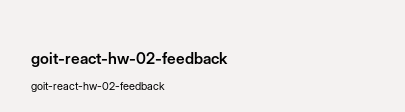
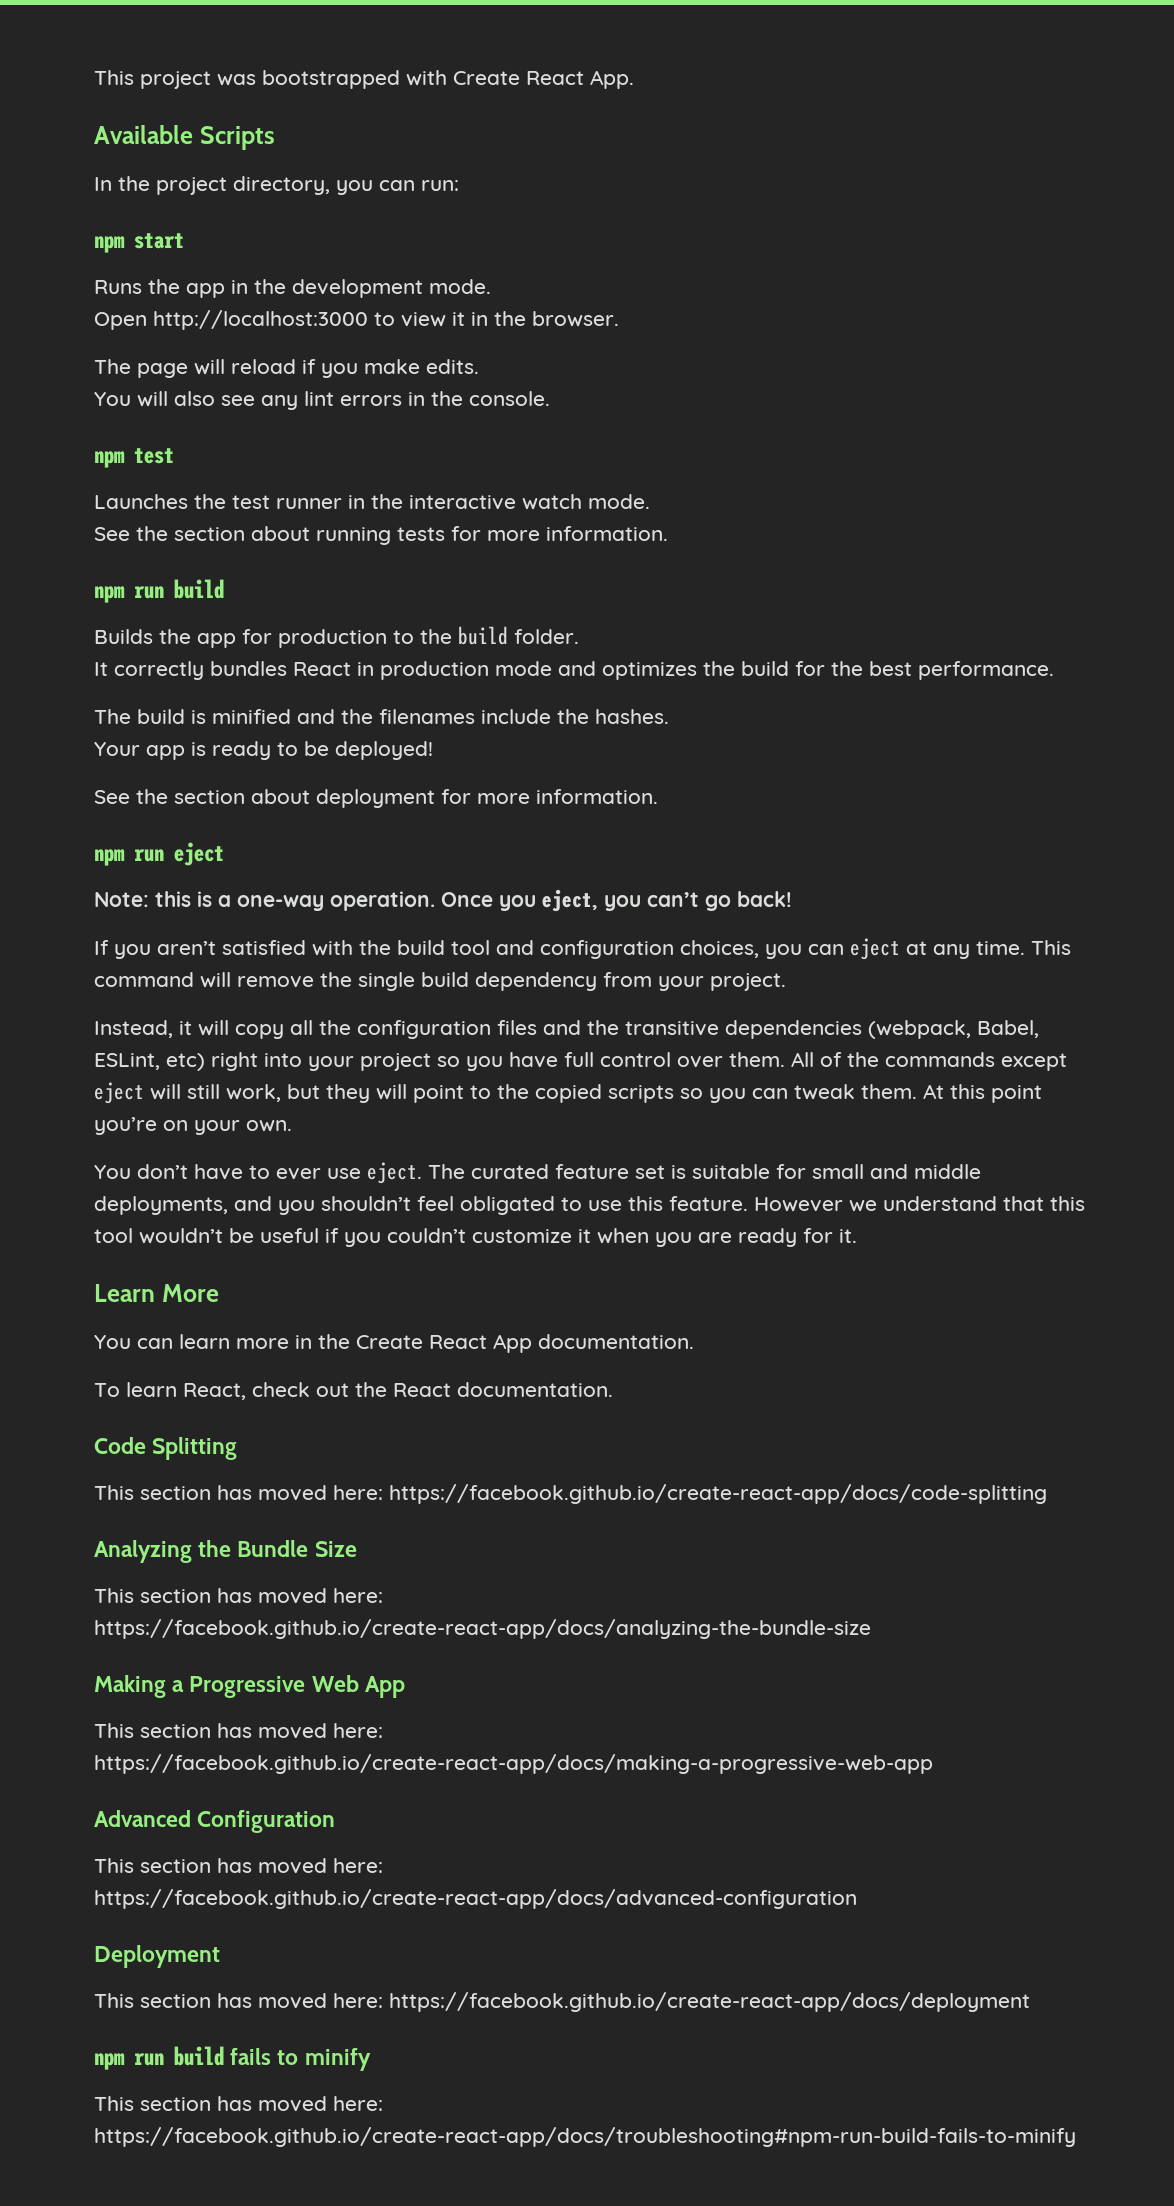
[31,52,228,67] [31,82,165,92] goit-react-hw-02-feedback // goit-react-hw-02-feedback -> [94,70,634,89] [94,125,275,150] [94,176,459,195] [94,233,184,253] [94,279,491,298] [94,310,619,330] [94,359,479,378] [94,391,550,410] [94,448,174,468] [94,494,650,510] [94,526,668,545] [94,579,224,603] [94,626,579,648] [94,661,1054,680] [94,709,669,724] [94,741,433,760] [94,789,658,808] [94,842,224,866] [94,889,792,912] [94,938,1071,960] [94,972,786,991] [94,1020,1039,1039] [94,1052,1067,1071] [94,1082,1042,1104] [94,1117,292,1135] [94,1162,981,1184] [94,1196,1085,1215] [94,1228,857,1247] [94,1284,219,1302] [94,1334,694,1353] [94,1382,613,1400] [94,1437,238,1460] [94,1484,1047,1504] [94,1540,357,1563] [94,1588,383,1604] [94,1619,871,1639] [94,1675,405,1698] [94,1723,383,1739] [94,1754,933,1774] [94,1810,336,1833] [94,1858,383,1874] [94,1889,857,1909] [94,1945,220,1968] [94,1992,1030,2012] [94,2046,371,2071] [94,2096,383,2112] [94,2127,1076,2147] This project was bootstrapped with Create React App. // Available Scripts // In the project directory, you can run: // npm start // Runs the app in the development mode. // Open http://localhost:3000 to view it in the browser. // The page will reload if you make edits. // You will also see any lint errors in the console. // npm test // Launches the test runner in the interactive watch mode. // See the section about running tests for more information. // npm run build // Builds the app for production to the build folder. // It correctly bundles React in production mode and optimizes the build for the best performance. // The build is minified and the filenames include the hashes. // Your app is ready to be deployed! // See the section about deployment for more information. // npm run eject // Note: this is a one-way operation. Once you eject, you can’t go back! // If you aren’t satisfied with the build tool and configuration choices, you can eject at any time. This command will remove the single build dependency from your project. // Instead, it will copy all the configuration files and the transitive dependencies (webpack, Babel, ESLint, etc) right into your project so you have full control over them. All of the commands except eject will still work, but they will point to the copied scripts so you can tweak them. At this point you’re on your own. // You don’t have to ever use eject. The curated feature set is suitable for small and middle deployments, and you shouldn’t feel obligated to use this feature. However we understand that this tool wouldn’t be useful if you couldn’t customize it when you are ready for it. // Learn More // You can learn more in the Create React App documentation. // To learn React, check out the React documentation. // Code Splitting // This section has moved here: https://facebook.github.io/create-react-app/docs/code-splitting // Analyzing the Bundle Size // This section has moved here: https://facebook.github.io/create-react-app/docs/analyzing-the-bundle-size // Making a Progressive Web App // This section has moved here: https://facebook.github.io/create-react-app/docs/making-a-progressive-web-app // Advanced Configuration // This section has moved here: https://facebook.github.io/create-react-app/docs/advanced-configuration // Deployment // This section has moved here: https://facebook.github.io/create-react-app/docs/deployment // npm run build fails to minify // This section has moved here: https://facebook.github.io/create-react-app/docs/troubleshooting#npm-run-build-fails-to-minify

